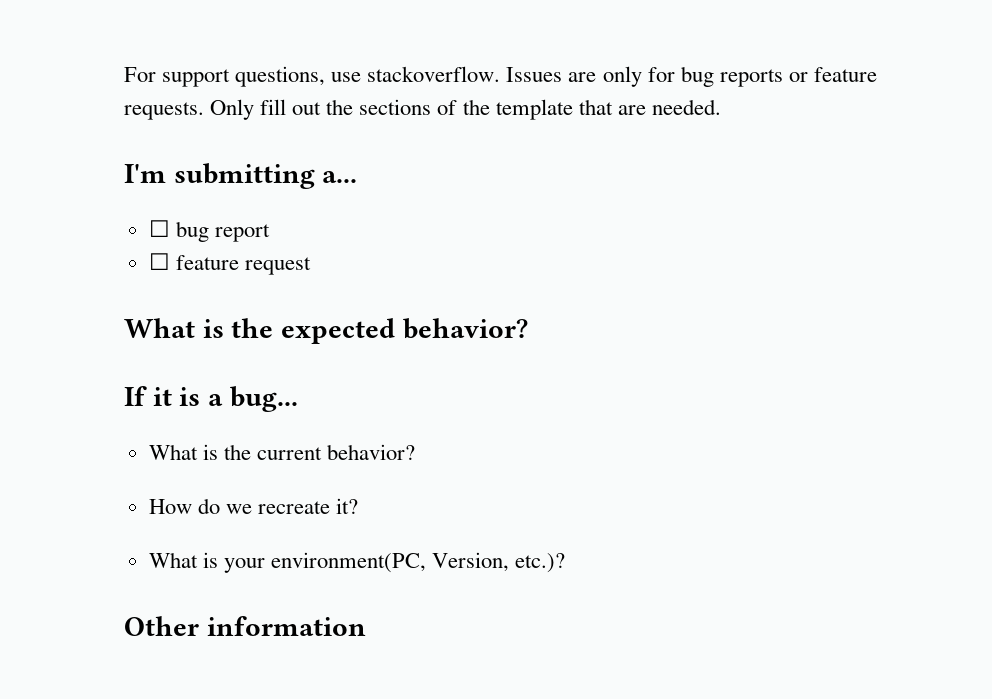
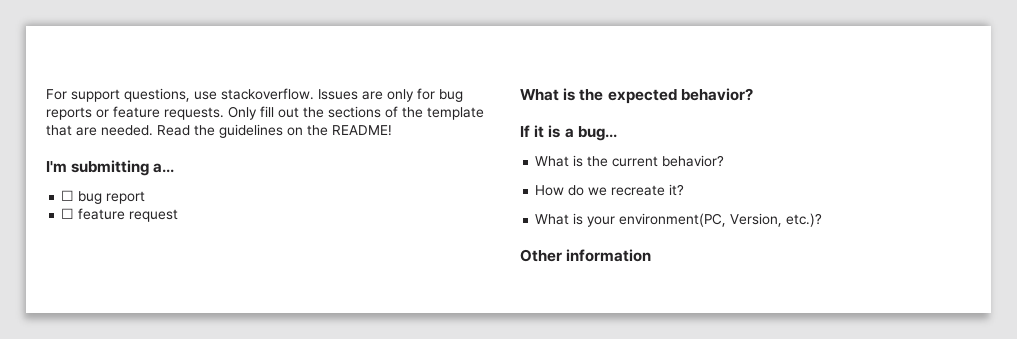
(721, 107) none -> [157,124,392,138] Read the guidelines on the README!

